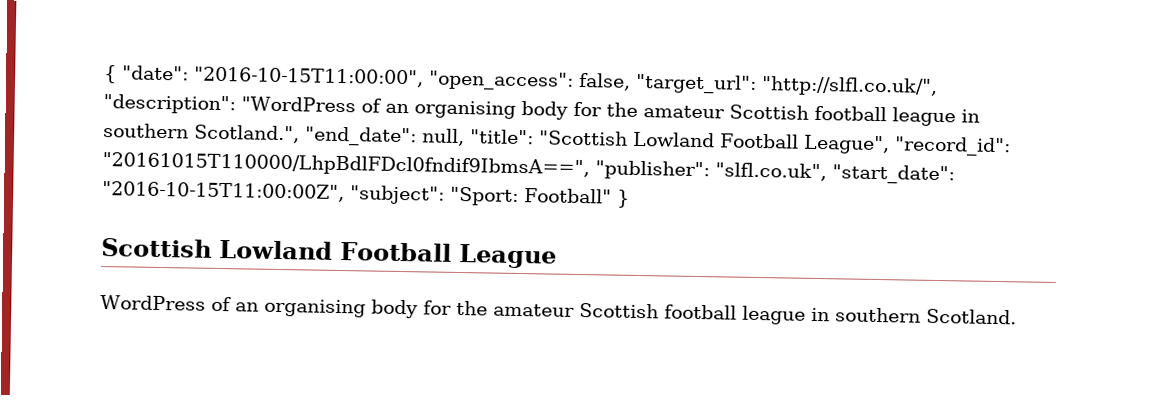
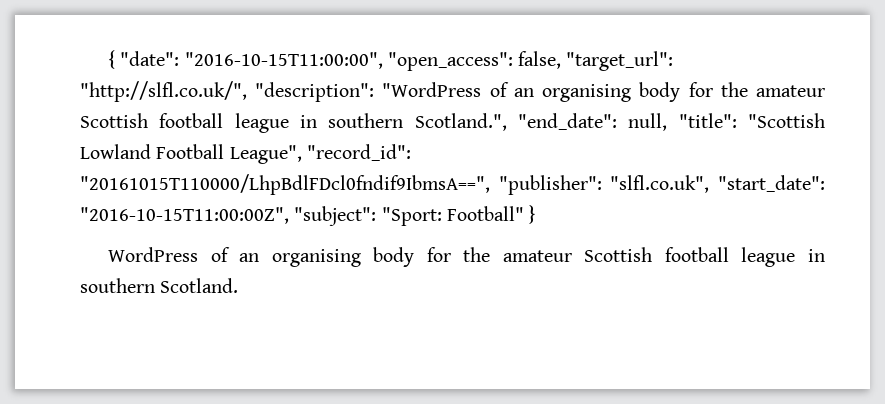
[101,237,557,269] // Scottish Lowland Football League -> (537, 214) none

